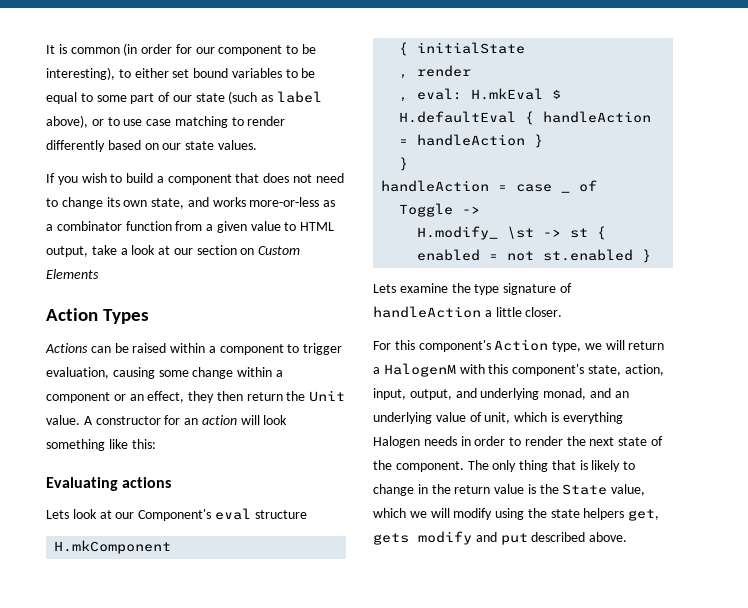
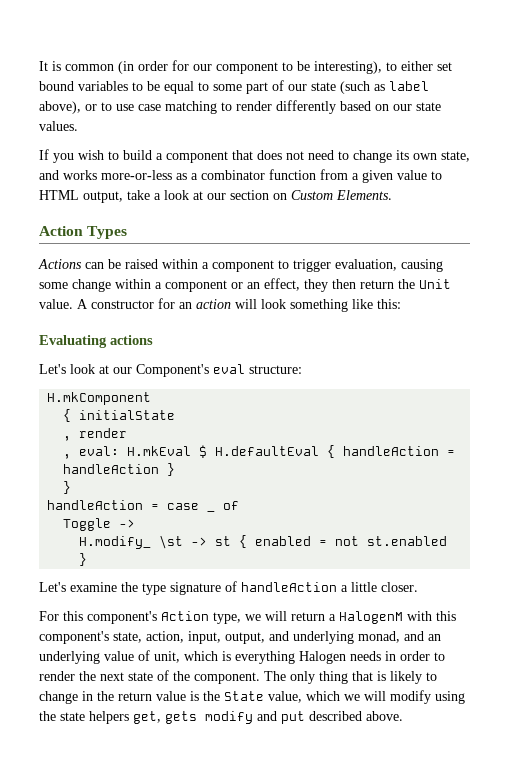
[46,269,99,279] Elements -> [336,190,392,200] Elements.
[46,510,69,519] Lets -> [39,364,66,374] Let's
[254,510,307,519] structure -> [249,365,302,374] structure:
[373,284,396,293] Lets -> [39,582,66,592] Let's

